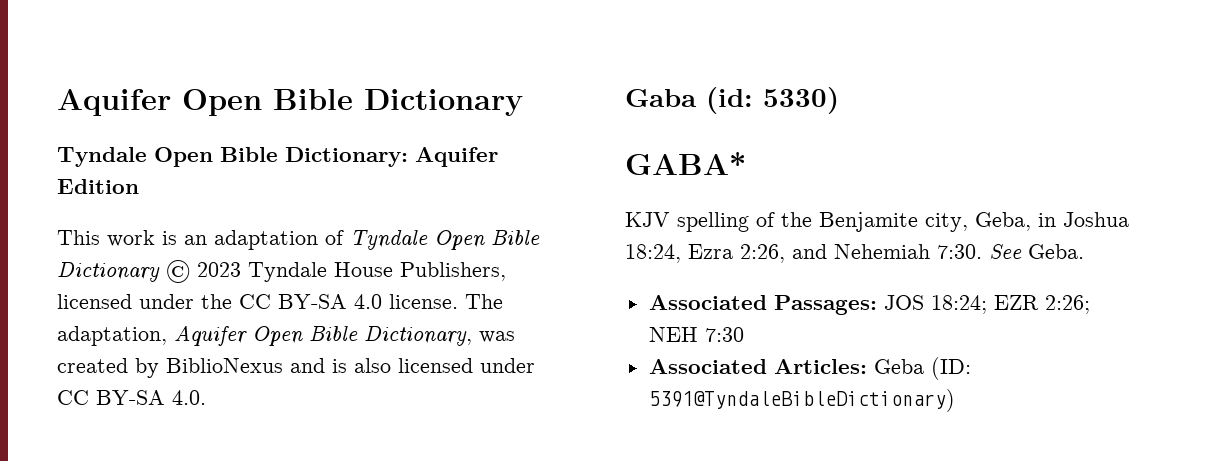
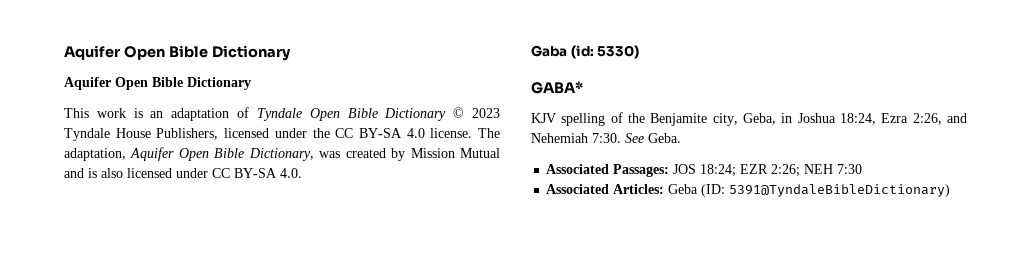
[57,89,523,116] [57,147,498,167] [57,179,139,194] Aquifer Open Bible Dictionary // Tyndale Open Bible Dictionary: Aquifer Edition -> [64,45,291,61] [64,77,251,90] Aquifer Open Bible Dictionary // Aquifer Open Bible Dictionary
[166,358,283,373] BiblioNexus -> [410,148,501,158] Mission Mutual

